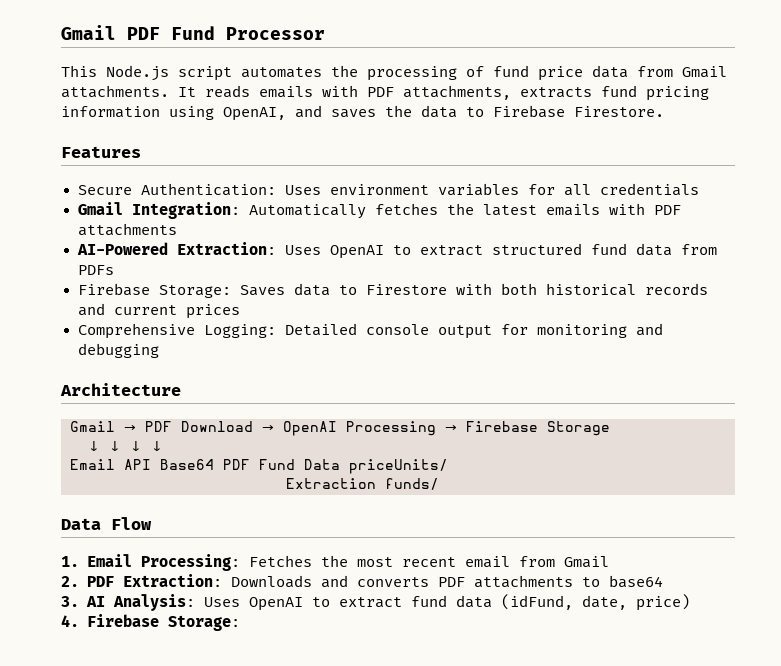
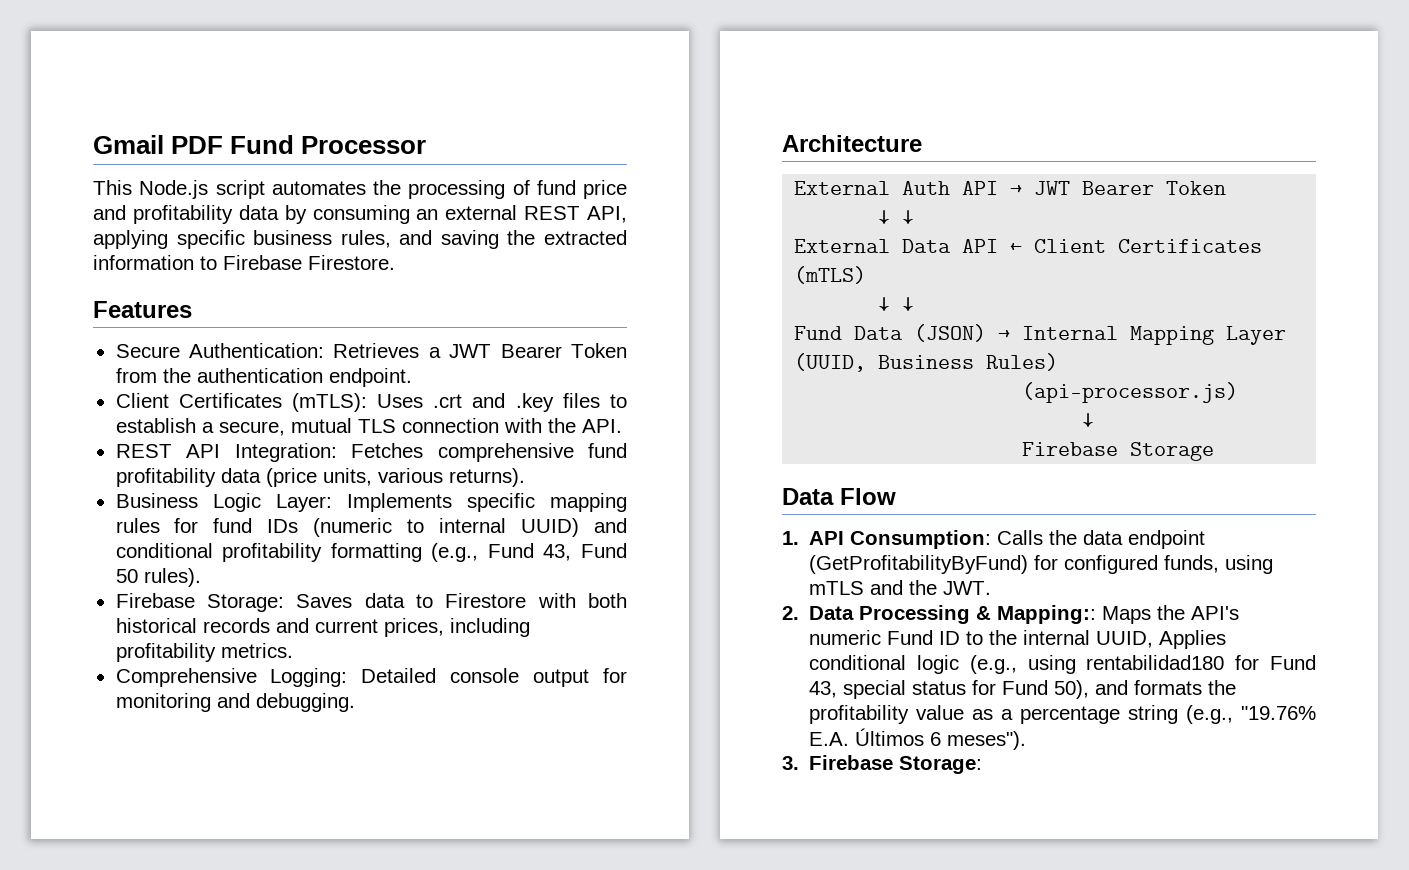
[592,65,727,78] [61,85,709,101] [61,105,457,121] data from Gmail attachments. It reads emails with PDF attachments, extracts fund pricing information using OpenAI, and saves the data -> [93,205,627,224] [93,230,627,249] [93,255,194,270] and profitability data by consuming an external REST API, applying specific business rules, and saving the extracted information
[284,183,699,196] [77,202,681,219] [77,223,177,236] [76,242,717,259] [77,265,114,275] Uses environment variables for all credentials // Gmail Integration: Automatically fetches the latest emails with PDF attachments // AI-Powered Extraction: Uses OpenAI to extract structured fund data from PDFs -> [333,343,627,358] [115,368,412,387] [115,393,627,412] [115,418,622,436] [115,443,627,462] [115,468,525,487] [115,493,627,512] [115,518,627,537] [115,543,627,562] [115,568,201,587] Retrieves a JWT Bearer Token from the authentication endpoint. // Client Certificates (mTLS): Uses .crt and .key files to establish a secure, mutual TLS connection with the API. // REST API Integration: Fetches comprehensive fund profitability data (price units, various returns). // Business Logic Layer: Implements specific mapping rules for fund IDs (numeric to internal UUID) and conditional profitability formatting (e.g., Fund 43, Fund 50 rules).
[185,304,240,319] prices -> [383,618,530,637] [115,643,293,662] prices, including profitability metrics.
[77,343,159,358] debugging -> [255,693,355,712] debugging.
[70,421,610,436] [88,441,163,451] [70,459,448,474] [286,478,439,490] [61,517,152,530] [61,554,609,571] [61,574,663,588] [61,594,690,611] [61,615,79,627] Gmail → PDF Download → OpenAI Processing → Firebase Storage // ↓ ↓ ↓ ↓ // Email API Base64 PDF Fund Data priceUnits/ // Extraction funds/ // Data Flow // 1. Email Processing: Fetches the most recent email from Gmail // 2. PDF Extraction: Downloads and converts PDF attachments to base64 // 3. AI Analysis: Uses OpenAI to extract fund data (idFund, date, price) // 4. -> [794,181,1227,195] [878,210,915,224] [794,239,1263,253] [794,266,867,284] [878,297,915,311] [794,324,1287,345] [794,353,1059,372] [1022,382,1239,403] [1082,413,1095,427] [1022,442,1215,461] [782,488,896,505] [782,530,1206,549] [809,555,1274,574] [809,580,992,595] [782,605,1240,624] [809,630,1227,649] [809,655,1316,674] [809,680,1237,699] [809,705,1316,724] [809,728,1027,750] [782,756,799,770] External Auth API → JWT Bearer Token // ↓ ↓ // External Data API ← Client Certificates (mTLS) // ↓ ↓ // Fund Data (JSON) → Internal Mapping Layer (UUID, Business Rules) // (api-processor.js) // ↓ // Firebase Storage // Data Flow // 1. API Consumption: Calls the data endpoint (GetProfitabilityByFund) for configured funds, using mTLS and the JWT. // 2. Data Processing & Mapping:: Maps the API's numeric Fund ID to the internal UUID, Applies conditional logic (e.g., using rentabilidad180 for Fund 43, special status for Fund 50), and formats the profitability value as a percentage string (e.g., "19.76% E.A. Últimos 6 meses"). // 3.

